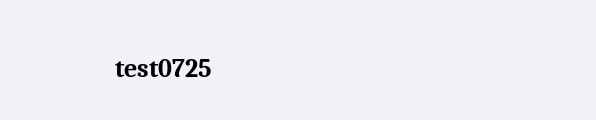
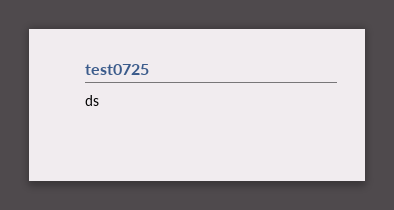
(212, 68) none -> [85,95,99,106] // ds

